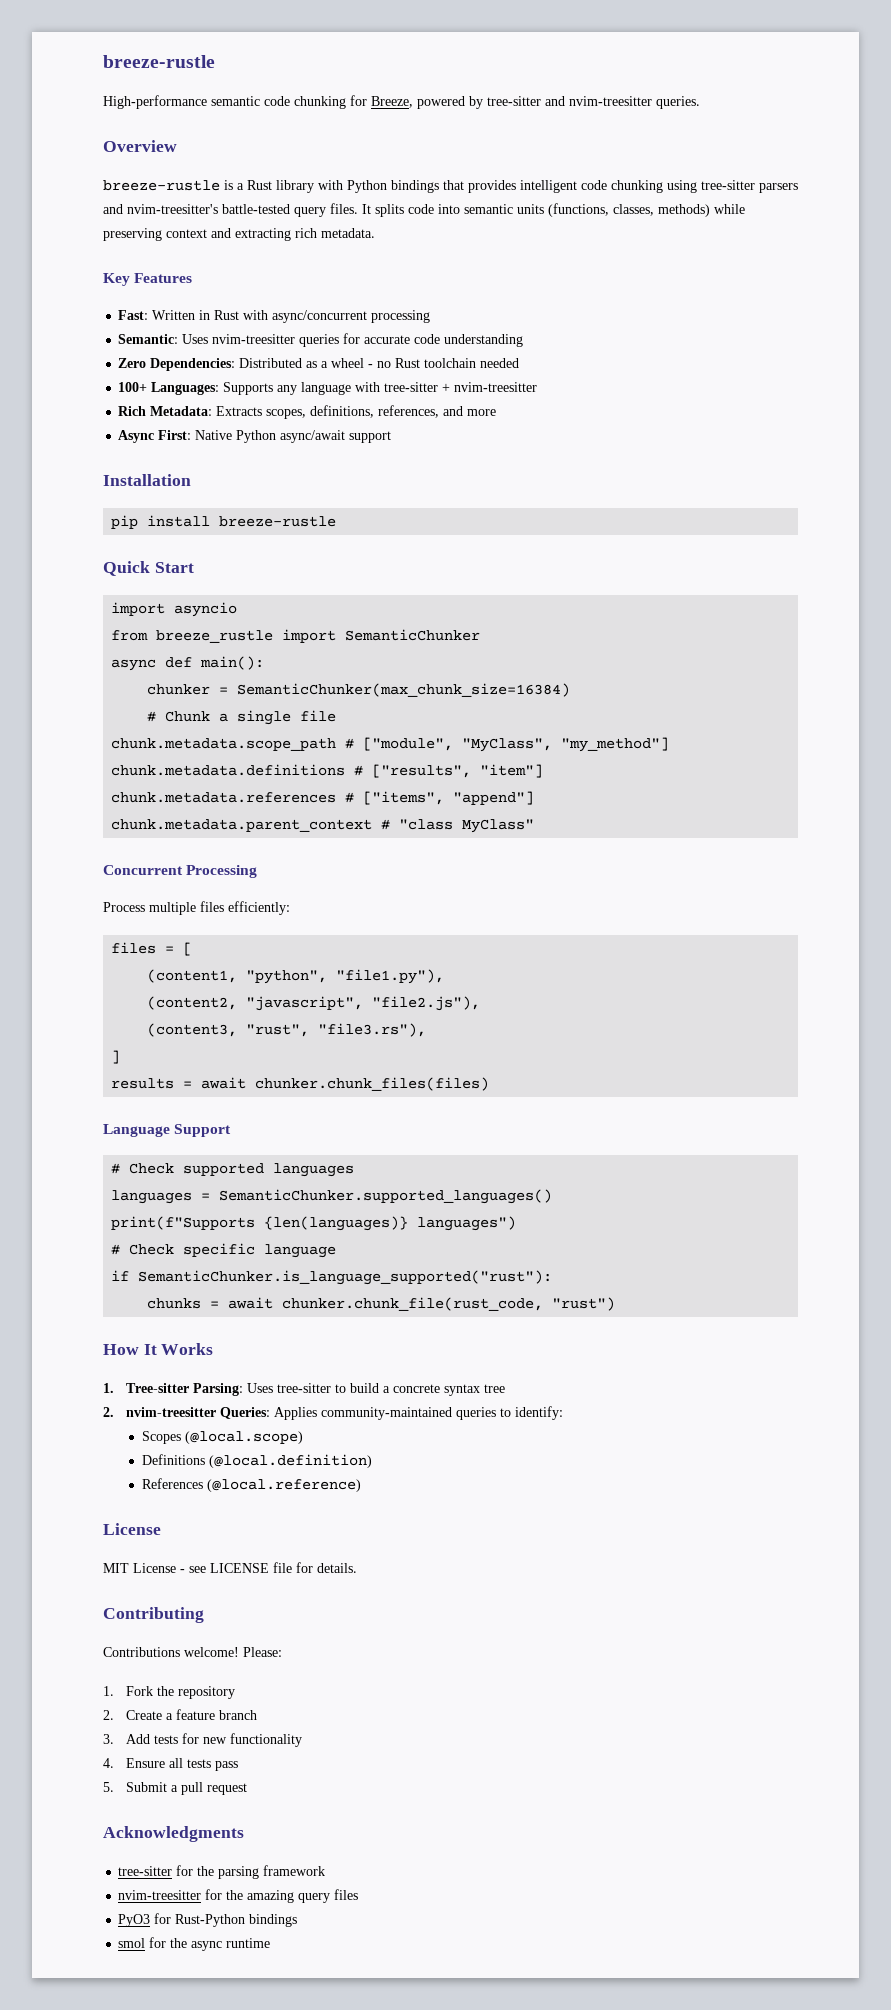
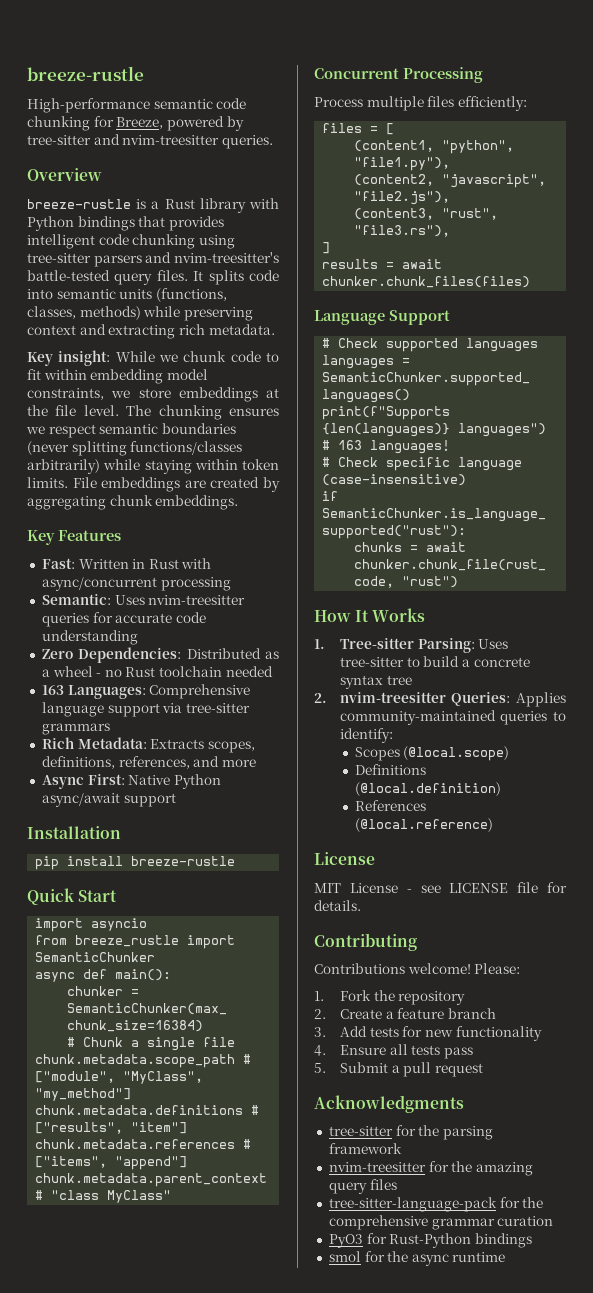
(375, 233) none -> [27,350,279,366] [27,369,208,384] [27,387,279,402] [27,405,279,420] [26,423,236,438] [27,441,243,456] [27,459,279,474] [27,477,280,492] [27,495,239,510] // Key insight: While we chunk code to fit within embedding model constraints, we store embeddings at the file level. The chunking ensures we respect semantic boundaries (never splitting functions/classes arbitrarily) while staying within token limits. File embeddings are created by aggregating chunk embeddings.
[118,382,538,395] 100+ Languages: Supports any language with tree-sitter + nvim-treesitter -> [41,684,251,699] [41,702,250,717] [41,723,110,735] 163 Languages: Comprehensive language support via tree-sitter grammars
(517, 1223) none -> [322,440,451,454] # 163 languages!
(337, 1251) none -> [322,474,467,486] (case-insensitive)
(359, 1894) none -> [328,1197,544,1212] [328,1215,554,1230] // tree-sitter-language-pack for the comprehensive grammar curation

